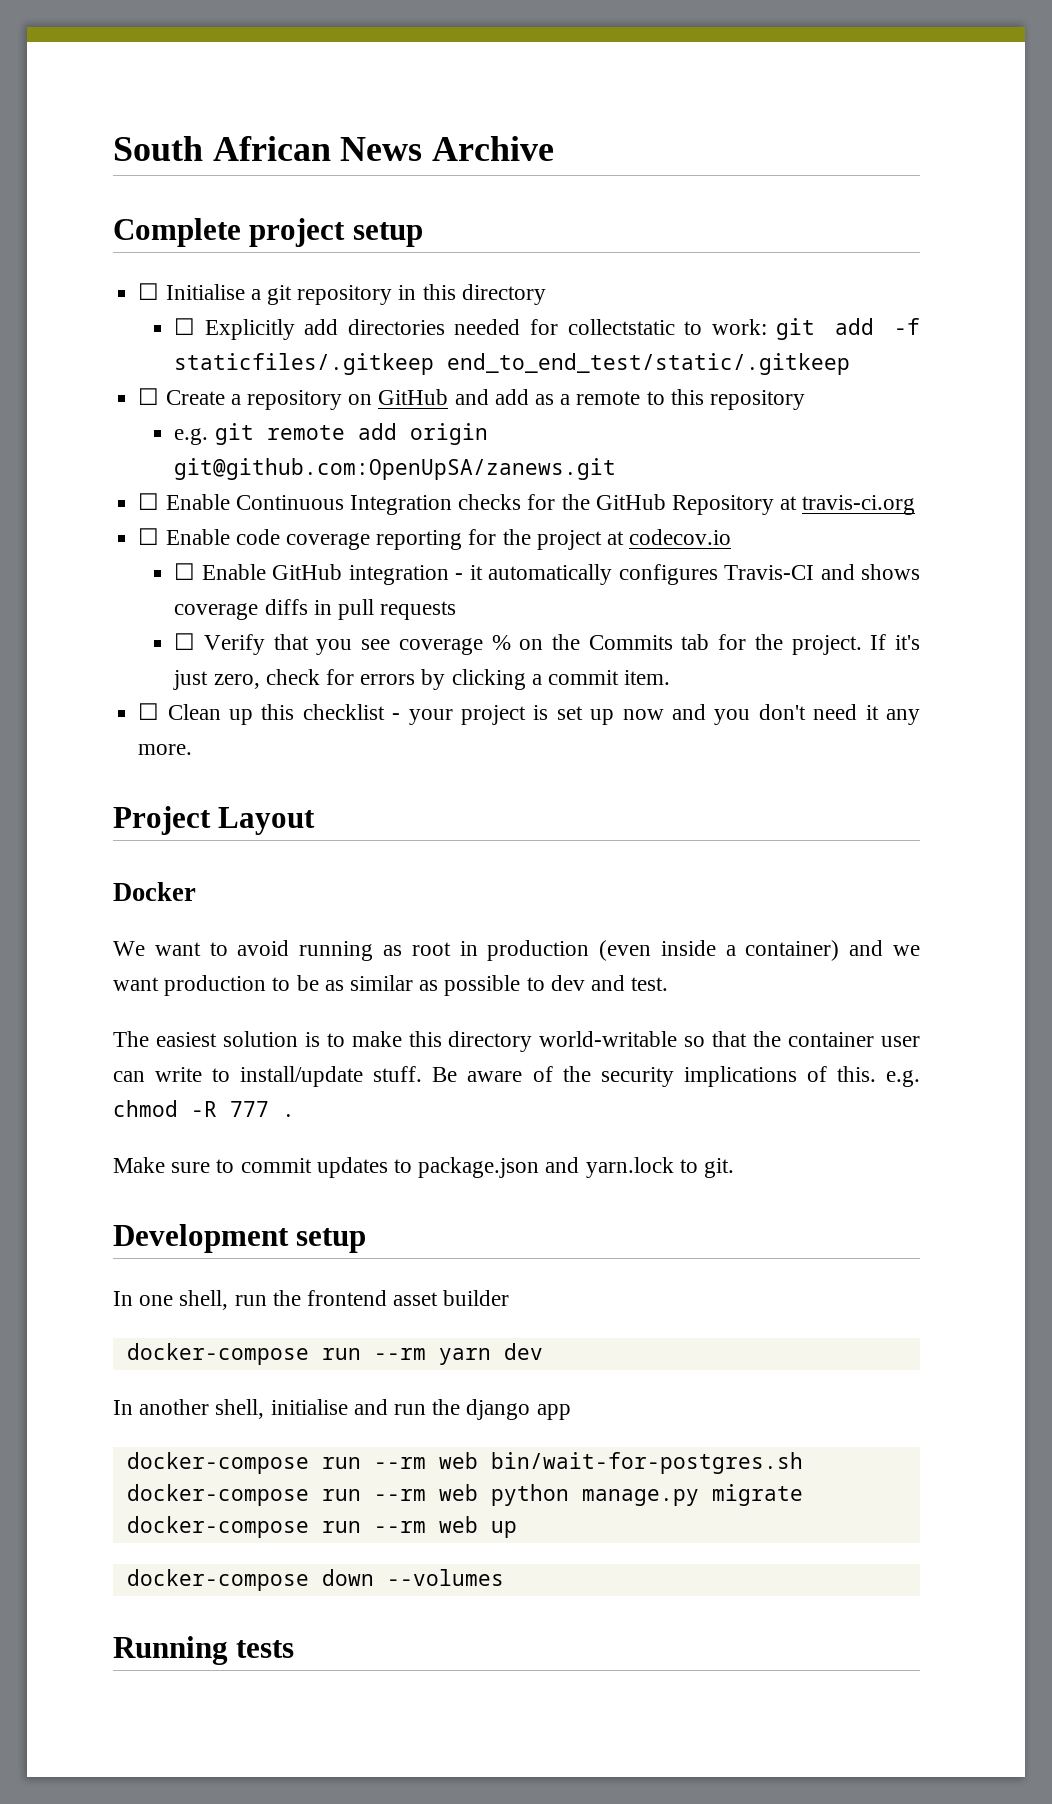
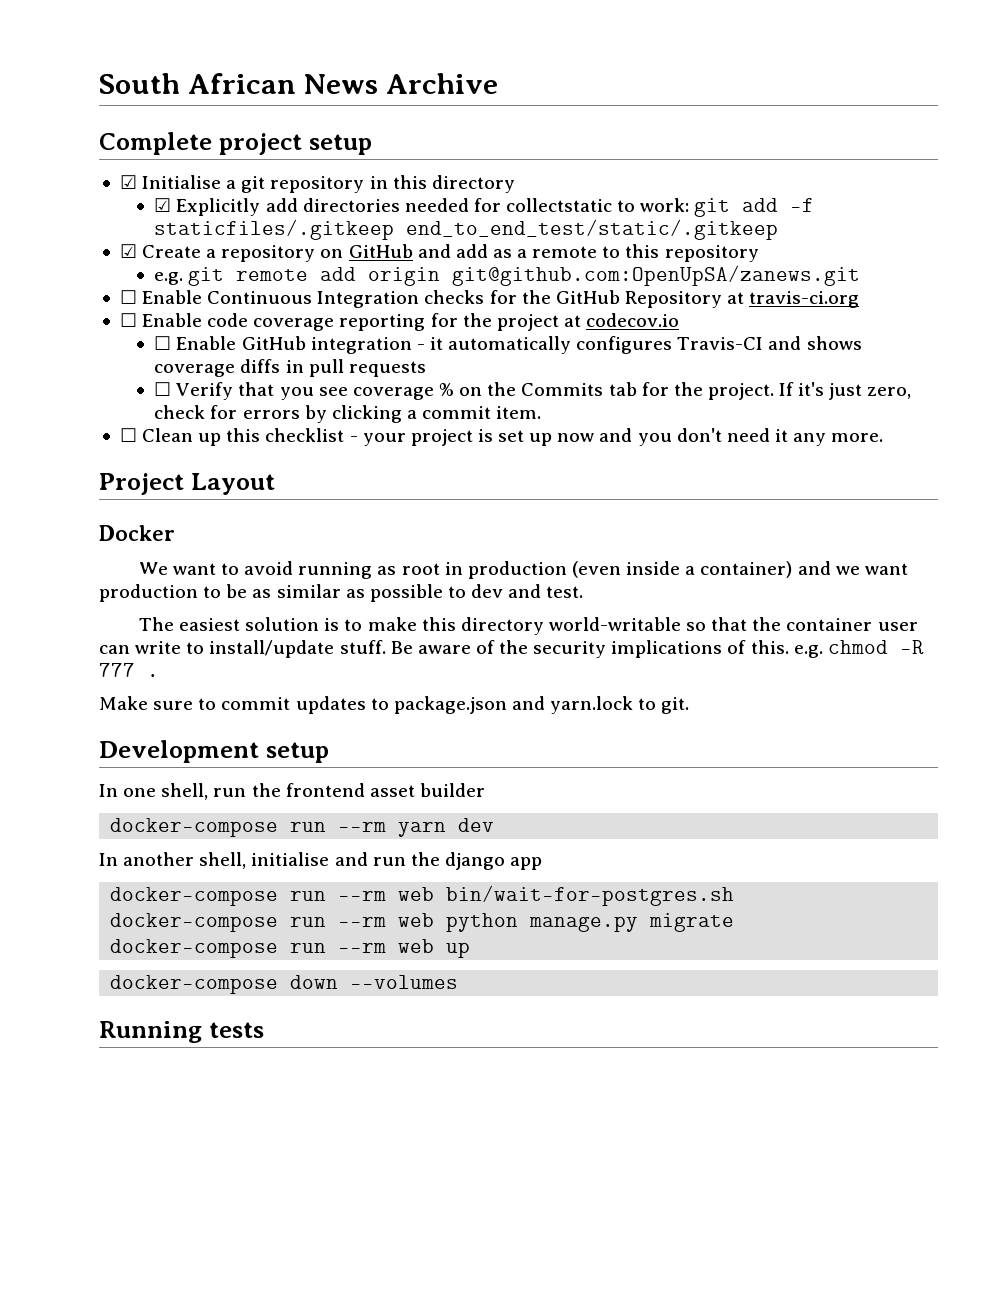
[138,283,160,300] ☐ -> [119,175,137,189] ☑
[174,318,196,335] ☐ -> [154,198,172,212] ☑
[138,388,160,405] ☐ -> [119,244,137,258] ☑

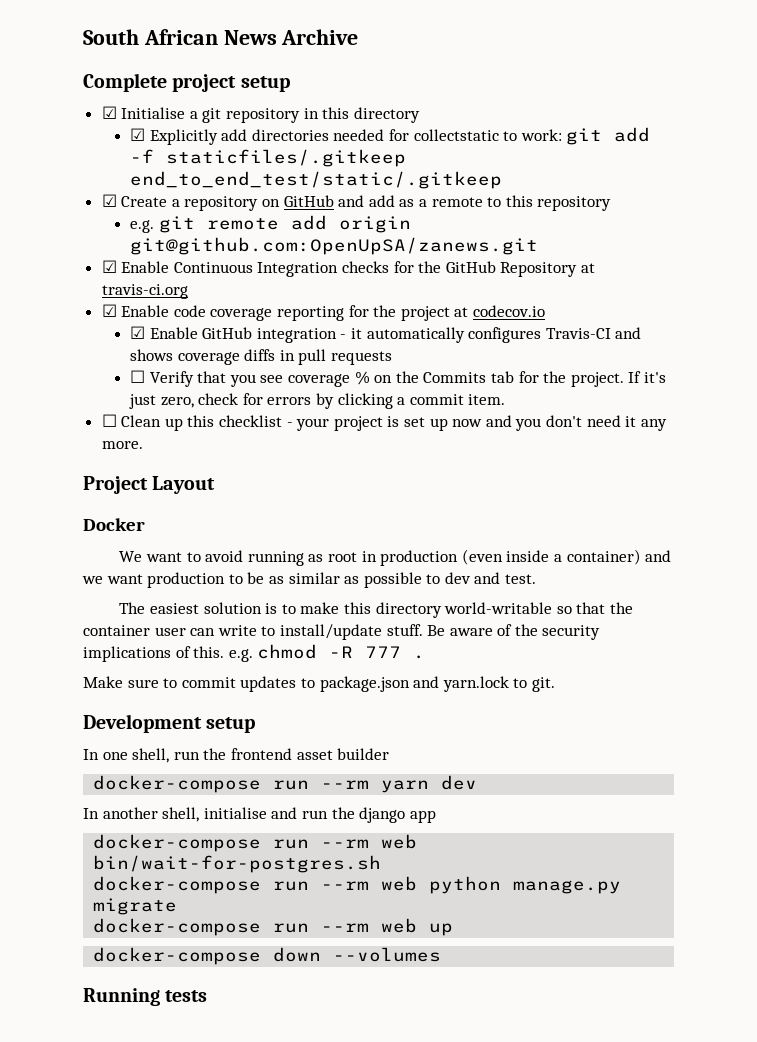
[119,290,137,304] ☐ -> [101,260,117,273] ☑
[119,313,137,327] ☐ -> [101,304,117,317] ☑
[154,336,172,350] ☐ -> [130,326,146,339] ☑

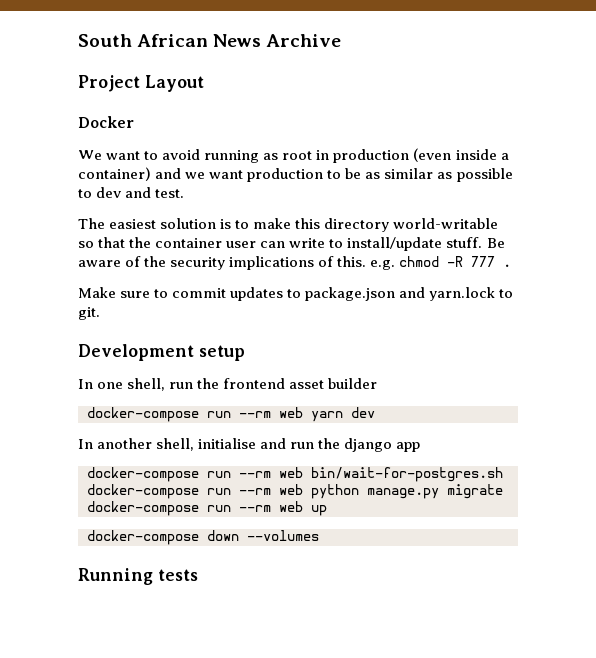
[83,73,290,92] [101,106,420,123] [130,127,651,145] [130,149,407,167] [130,171,503,189] [101,194,612,211] [130,215,411,233] [130,237,539,255] [101,260,596,277] [101,284,188,299] [101,304,546,321] [130,326,642,343] [130,349,392,365] [130,370,666,387] [129,393,506,409] [101,414,667,431] [101,441,143,449] // Complete project setup // ☑ Initialise a git repository in this directory // ☑ Explicitly add directories needed for collectstatic to work: git add -f staticfiles/.gitkeep end_to_end_test/static/.gitkeep // ☑ Create a repository on GitHub and add as a remote to this repository // e.g. git remote add origin git@github.com:OpenUpSA/zanews.git // ☑ Enable Continuous Integration checks for the GitHub Repository at travis-ci.org // ☑ Enable code coverage reporting for the project at codecov.io // ☑ Enable GitHub integration - it automatically configures Travis-CI and shows coverage diffs in pull requests // ☐ Verify that you see coverage % on the Commits tab for the project. If it's just zero, check for errors by clicking a commit item. // ☐ Clean up this checklist - your project is set up now and you don't need it any more. -> (342, 40) none
(370, 784) none -> [279,407,303,418] web

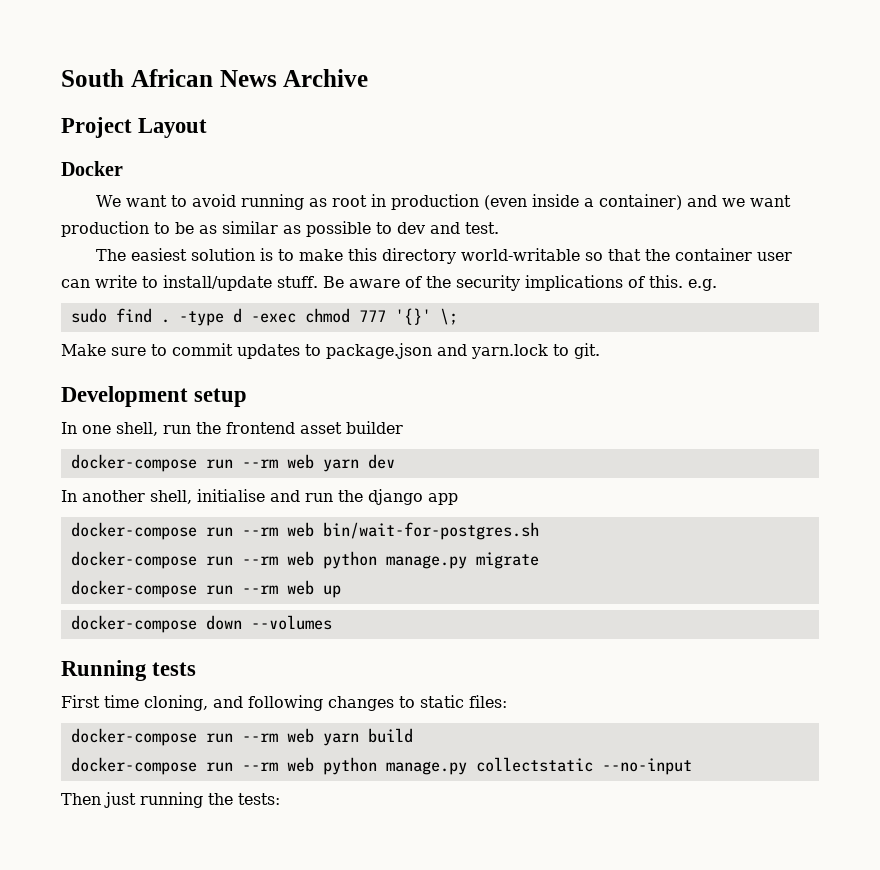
[399,256,512,267] chmod -R 777 . -> [70,308,458,326] // sudo find . -type d -exec chmod 777 '{}' \;
(198, 575) none -> [61,695,507,711] [70,728,413,746] [70,757,692,775] [61,792,280,808] // First time cloning, and following changes to static files: // docker-compose run --rm web yarn build // docker-compose run --rm web python manage.py collectstatic --no-input // Then just running the tests:

